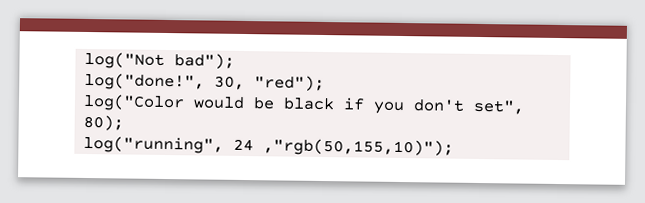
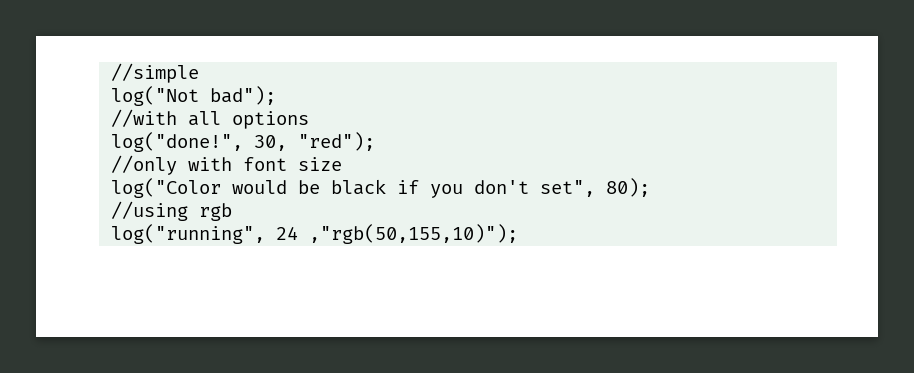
(83, 60) none -> [110,63,199,83] //simple //
(235, 61) none -> [110,109,309,129] // //with all options
(325, 83) none -> [110,155,342,175] // //only with font size
(124, 122) none -> [110,201,232,221] // //using rgb

